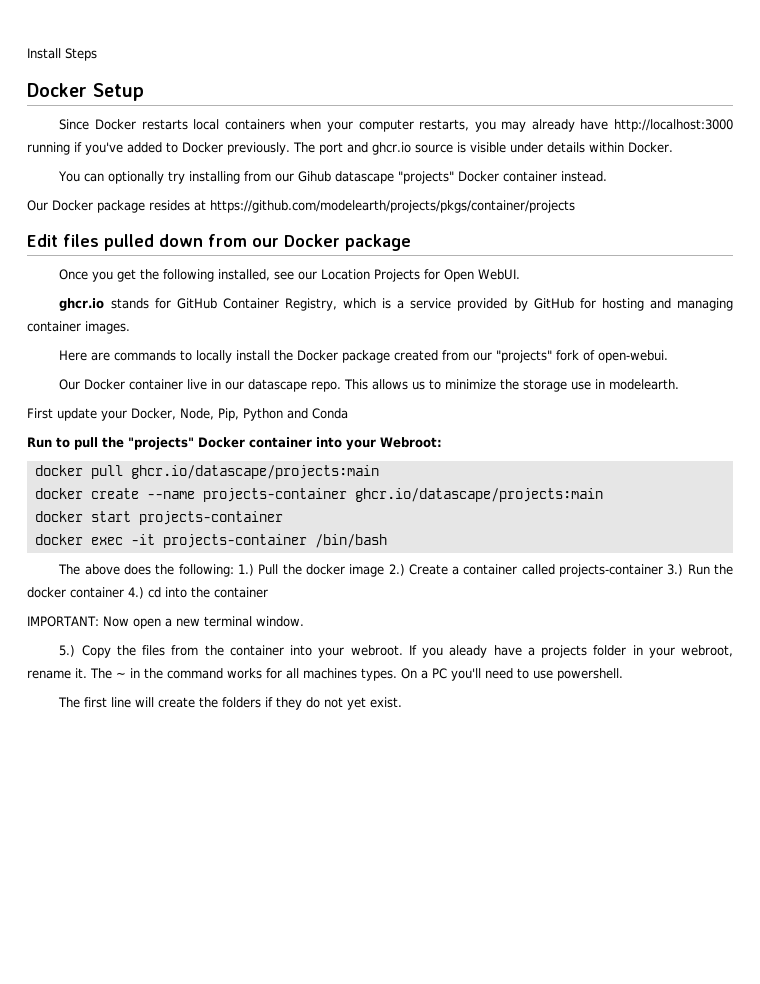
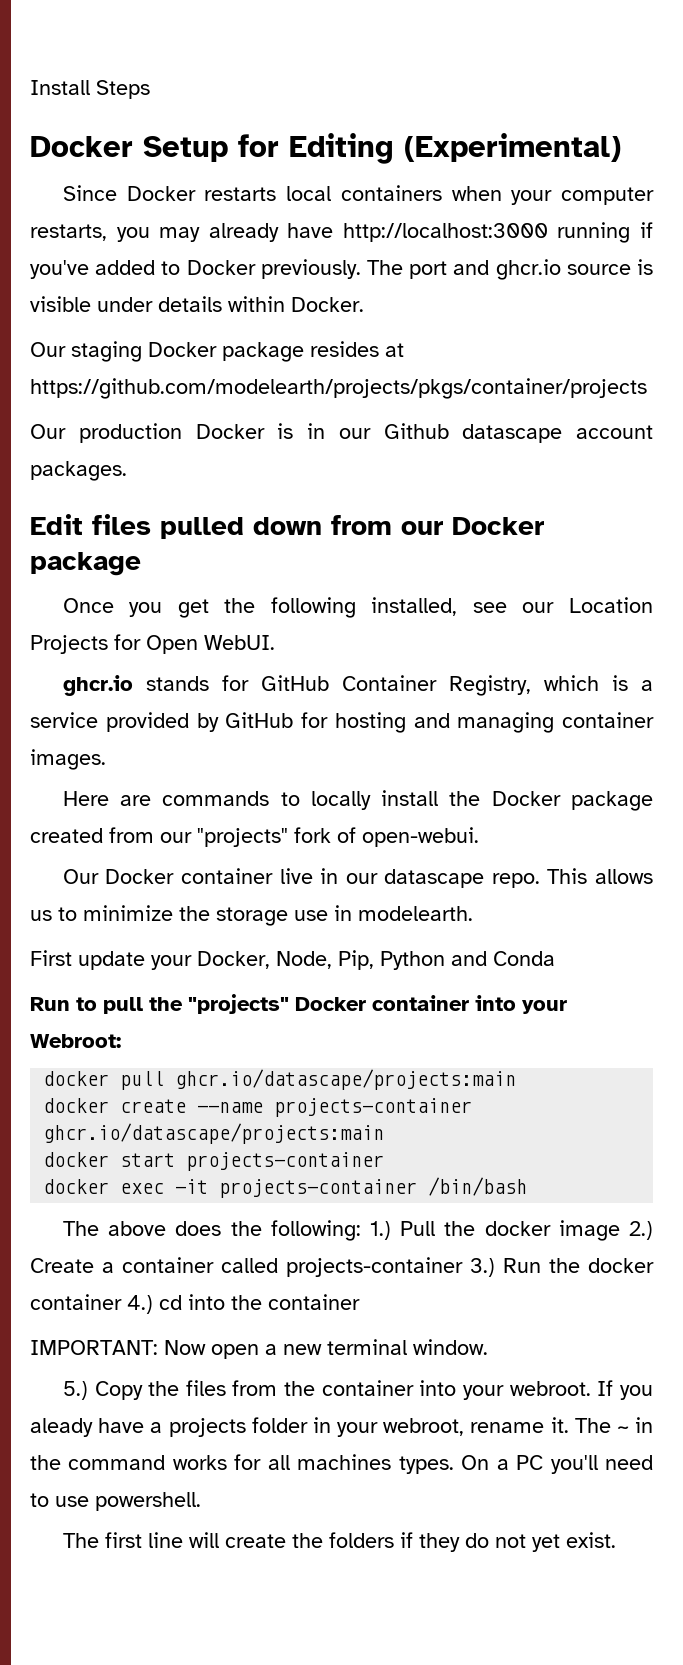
(144, 92) none -> [238,133,621,164] for Editing (Experimental)
[58,171,608,184] [27,200,48,211] // You can optionally try installing from our Gihub datascape "projects" Docker container instead. // Our -> [30,341,142,362] // Our staging
(575, 206) none -> [30,423,653,443] [30,461,127,481] // Our production Docker is in our Github datascape account packages.

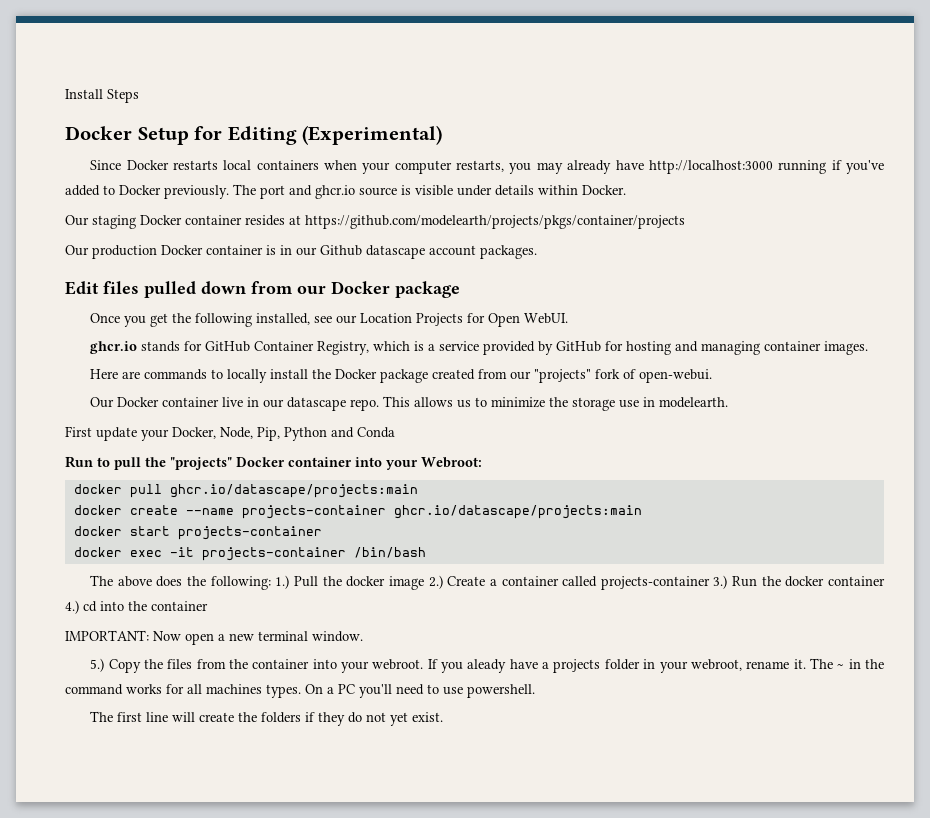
[222,342,304,362] package -> [185,215,242,225] container
(265, 431) none -> [206,245,263,255] container

